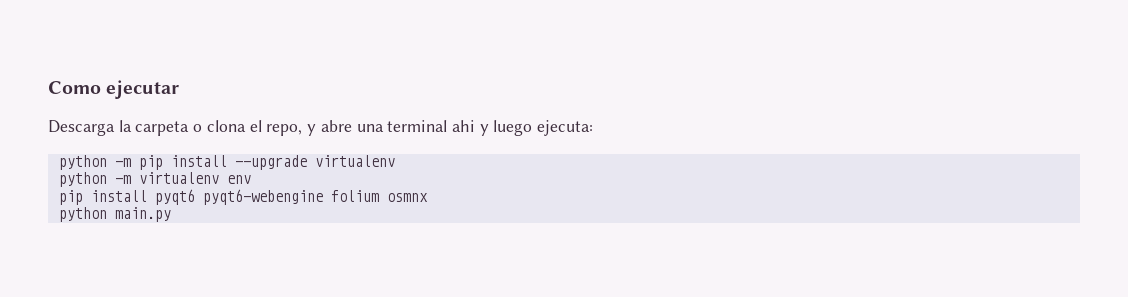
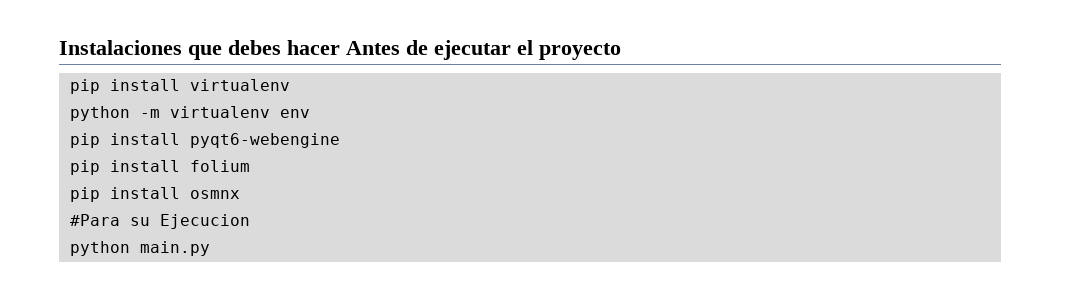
[48,80,180,99] [48,120,594,136] [58,155,307,170] Como ejecutar // Descarga la carpeta o clona el repo, y abre una terminal ahi y luego ejecuta: // python -m pip install --upgrade -> [59,40,621,60] [69,79,180,94] Instalaciones que debes hacer Antes de ejecutar el proyecto // pip install
[154,189,195,205] pyqt6 -> (180, 139) none
(323, 197) none -> [69,160,180,175] // pip install
(379, 196) none -> [69,187,180,202] // pip install
(428, 197) none -> [69,214,250,229] // #Para su Ejecucion

